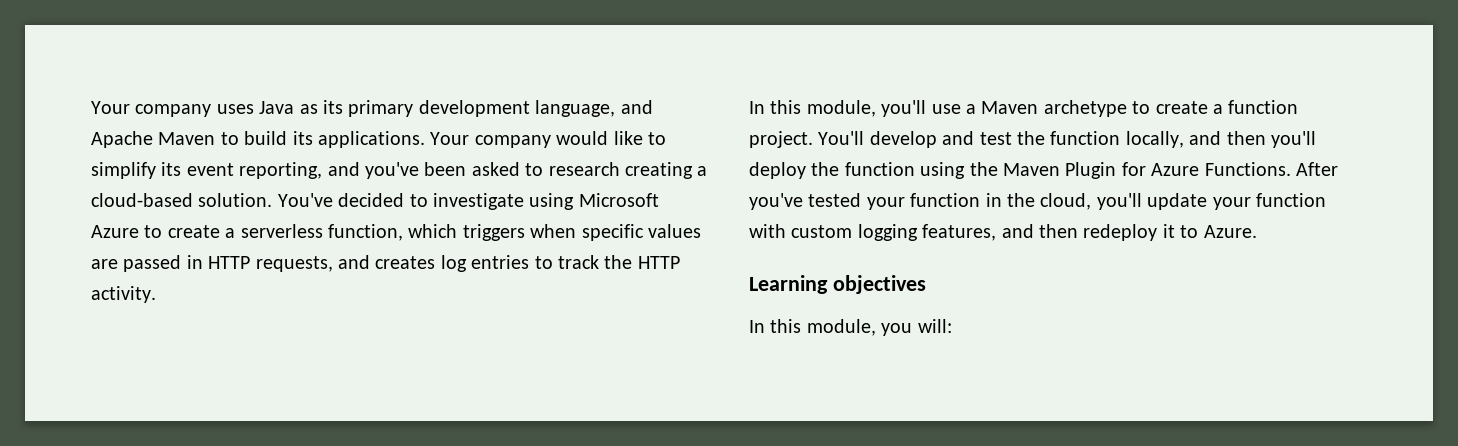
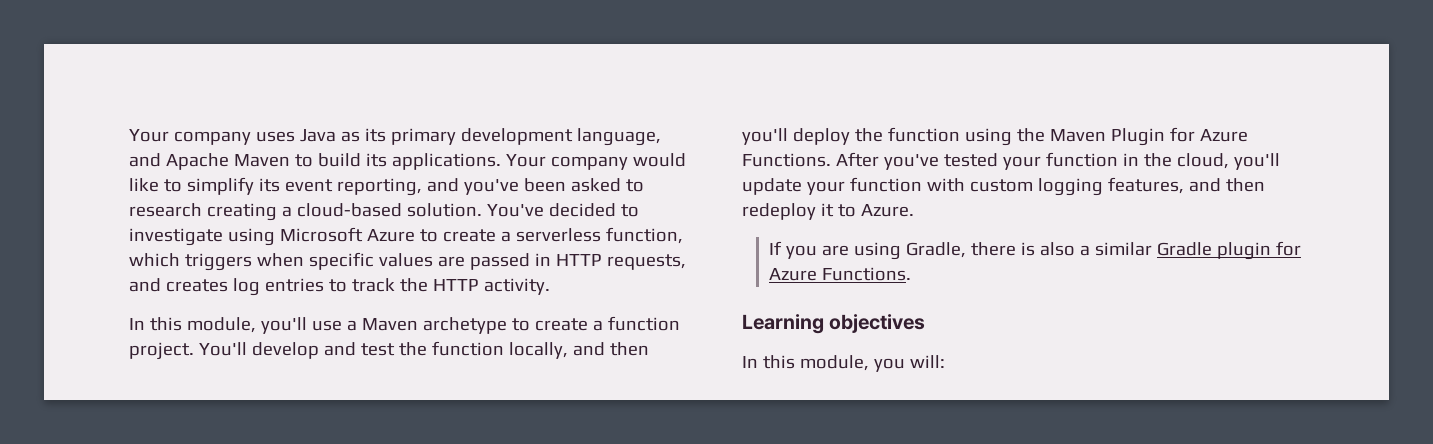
(1257, 231) none -> [769,241,1302,260] [769,267,912,281] // If you are using Gradle, there is also a similar Gradle plugin for Azure Functions.

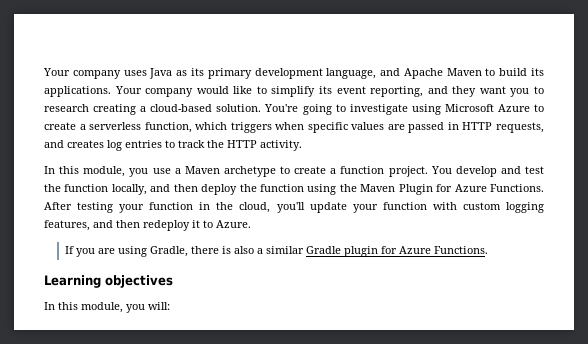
[463,178,621,195] you've been asked -> [452,86,530,97] they want you
[486,203,616,217] You've decided -> [264,104,332,115] You're going
[260,317,307,334] you'll -> [129,168,149,177] you
[198,342,247,356] You'll -> [430,166,452,174] You
[742,128,788,145] you'll -> (198, 188) none
[883,153,998,170] you've tested -> [77,202,114,213] testing

